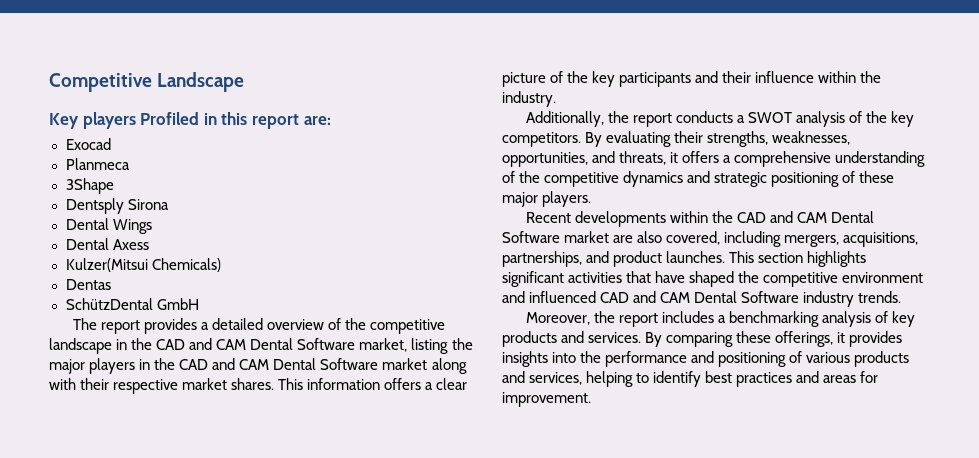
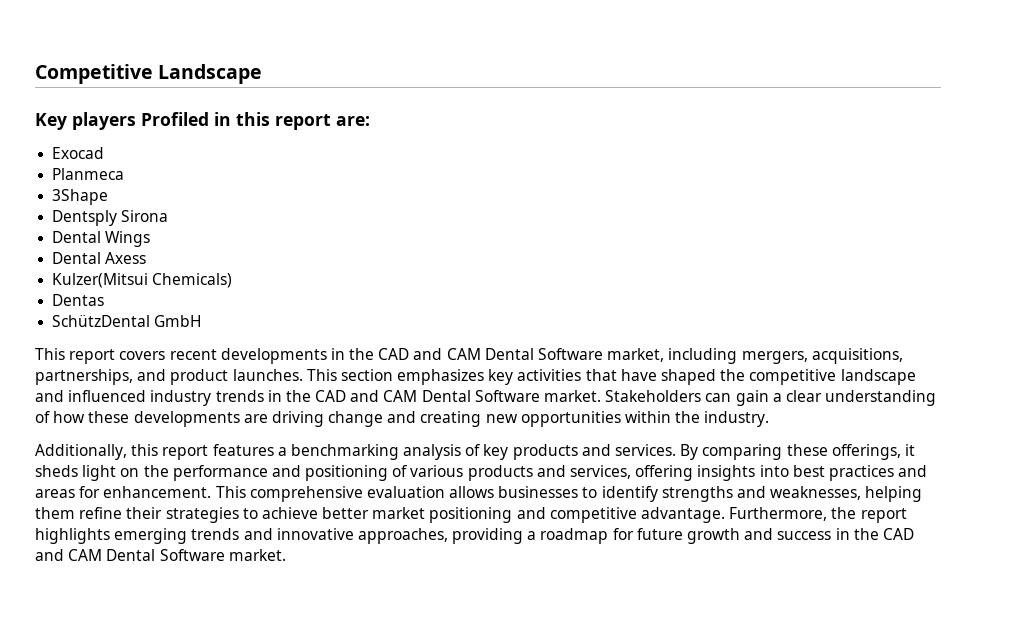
[72,318,446,334] [49,338,112,354] The report provides a detailed overview of the competitive landscape -> [35,348,327,364] This report covers recent developments
[411,338,473,354] [49,358,467,374] [49,378,468,394] [502,71,882,87] [502,91,556,107] [525,111,915,127] [502,131,851,147] [502,151,926,167] [502,171,895,187] [502,191,592,207] [525,211,875,227] [502,231,721,245] listing the major players in the CAD and CAM Dental Software market along with their respective market shares. This information offers a clear picture of the key participants and their influence within the industry. // Additionally, the report conducts a SWOT analysis of the key competitors. By evaluating their strengths, weaknesses, opportunities, and threats, it offers a comprehensive understanding of the competitive dynamics and strategic positioning of these major players. // Recent developments within the CAD and CAM Dental Software market are also covered, -> (665, 355) none
[807,251,867,267] [502,271,564,287] highlights significant -> [397,369,514,385] emphasizes key
[842,272,924,283] environment -> [840,369,916,385] landscape
[600,291,902,307] [525,311,715,327] CAD and CAM Dental Software industry trends. // Moreover, the report includes -> [150,390,937,406] [35,411,770,427] [35,444,274,460] industry trends in the CAD and CAM Dental Software market. Stakeholders can gain a clear understanding of how these developments are driving change and creating new opportunities within the industry. // Additionally, this report features
[849,331,903,347] [502,351,577,367] provides insights into -> [35,465,140,481] sheds light on
[586,371,702,387] helping to identify -> [635,465,789,481] offering insights into
[502,392,591,407] improvement. -> [103,486,923,502] [35,507,907,523] [35,528,914,544] [35,549,286,561] enhancement. This comprehensive evaluation allows businesses to identify strengths and weaknesses, helping them refine their strategies to achieve better market positioning and competitive advantage. Furthermore, the report highlights emerging trends and innovative approaches, providing a roadmap for future growth and success in the CAD and CAM Dental Software market.

